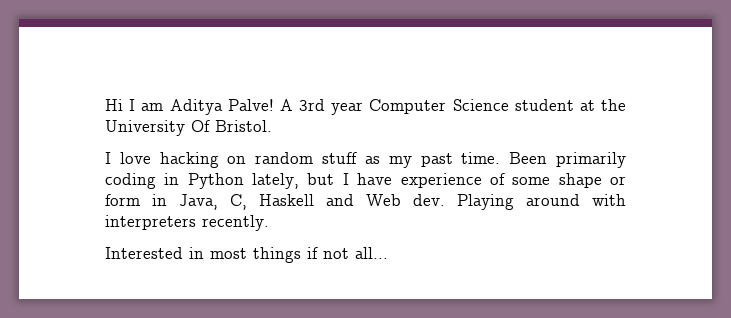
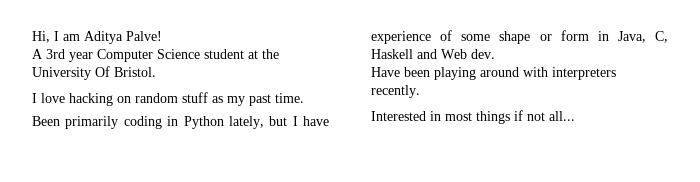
[105,99,123,111] Hi -> [32,31,50,43] Hi,
(274, 105) none -> (162, 36) //
(501, 158) none -> (304, 98) //
[457,194,514,210] Playing -> [371,67,476,80] // Have been playing

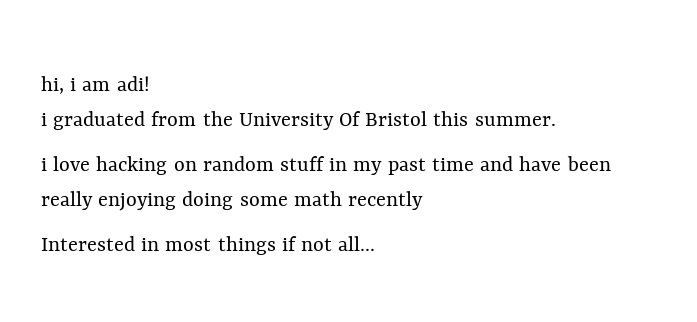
[32,31,162,44] [32,49,279,62] [32,66,156,80] [32,93,37,103] Hi, I am Aditya Palve! // A 3rd year Computer Science student at the University Of Bristol. // I -> [41,76,150,94] [41,111,556,130] [41,158,47,171] hi, i am adi! // i graduated from the University Of Bristol this summer. // i
[212,96,223,103] as -> [329,158,348,171] in
[275,93,304,103] [32,116,329,129] [371,30,668,44] [371,49,495,59] [371,67,616,80] [371,85,420,98] time. // Been primarily coding in Python lately, but I have experience of some shape or form in Java, C, Haskell and Web dev. // Have been playing around with interpreters recently. -> [431,156,611,171] [41,191,424,211] time and have been really enjoying doing some math recently

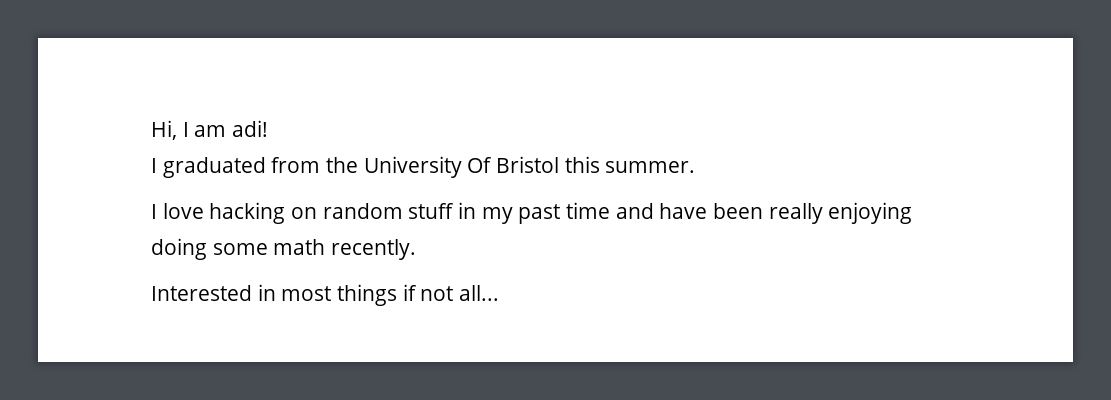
[41,76,77,94] hi, i -> [151,120,189,140] Hi, I
[41,113,47,126] i -> [151,158,157,173] I
[41,158,47,171] i -> [151,204,157,219] I
[348,191,424,210] recently -> [331,239,417,260] recently.

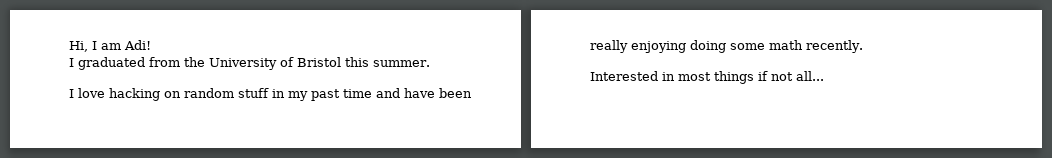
[232,120,269,137] adi! -> [124,40,151,50] Adi!
[467,157,493,173] Of -> [280,57,294,67] of

